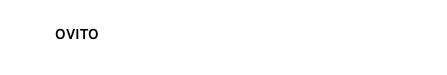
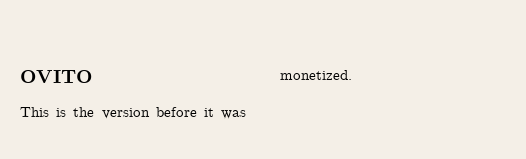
(99, 34) none -> [20,107,246,119] [280,70,352,80] // This is the version before it was monetized.

